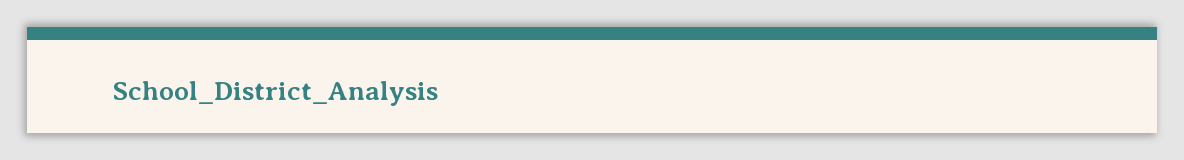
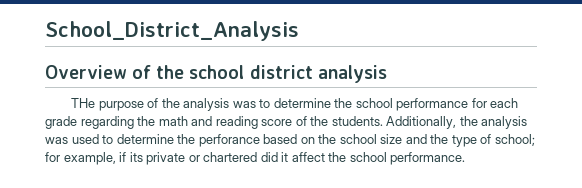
(438, 93) none -> [45,65,387,83] [71,98,519,111] [45,116,528,129] [45,134,535,147] [45,152,466,165] // Overview of the school district analysis // THe purpose of the analysis was to determine the school performance for each grade regarding the math and reading score of the students. Additionally, the analysis was used to determine the perforance based on the school size and the type of school; for example, if its private or chartered did it affect the school performance.

